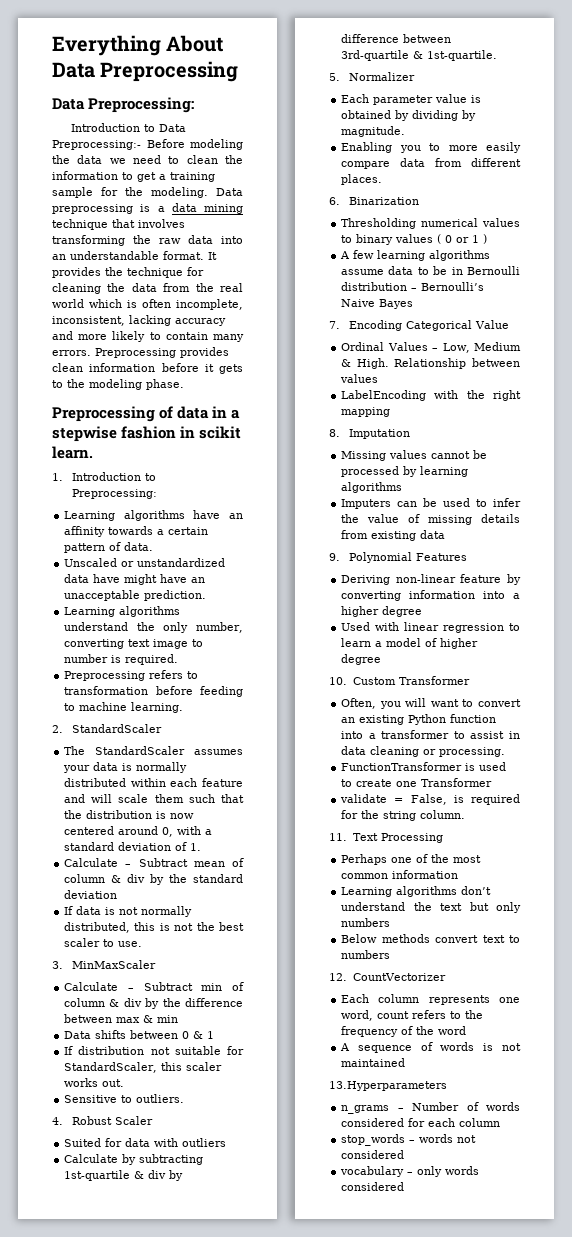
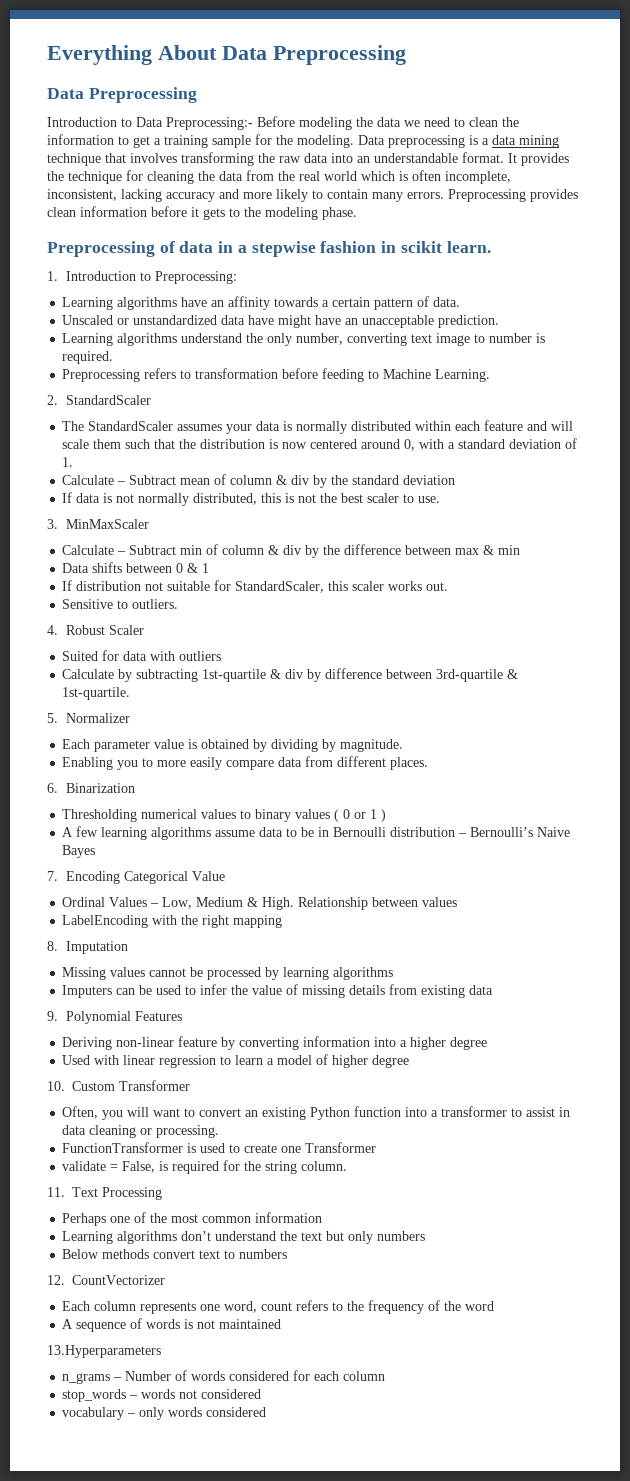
[88,97,195,113] Preprocessing: -> [88,87,197,103] Preprocessing
[79,702,184,713] machine learning. -> [383,369,491,382] Machine Learning.

